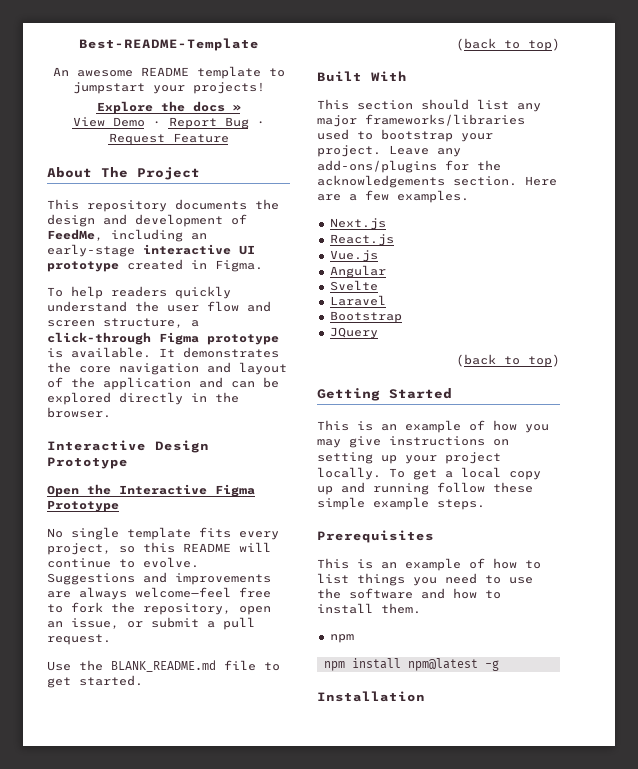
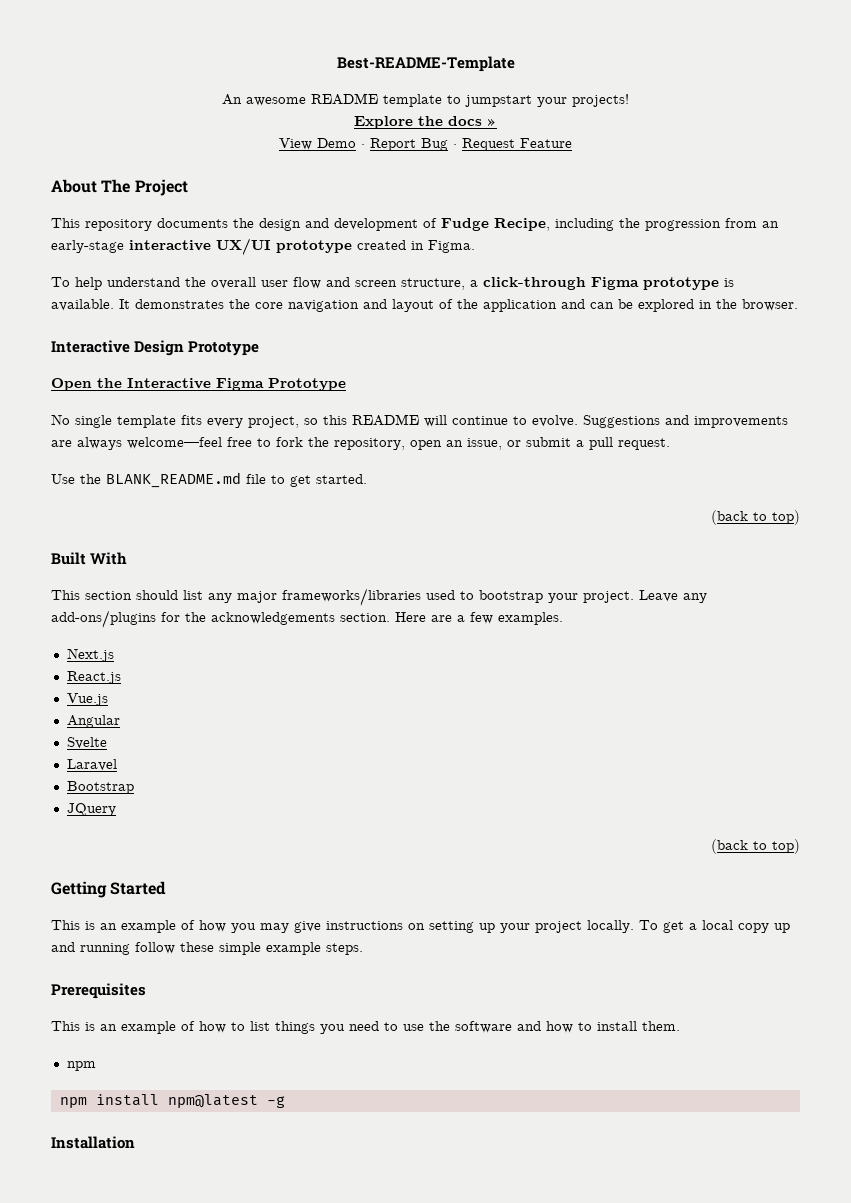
[47,229,183,242] FeedMe, including -> [441,218,757,231] Fudge Recipe, including the progression from
[239,245,255,255] UI -> [216,238,271,255] UX/UI
[111,286,231,299] readers quickly -> (102, 283) none
(159, 306) none -> [211,277,256,289] overall
[119,392,183,405] directly -> (694, 305) none

